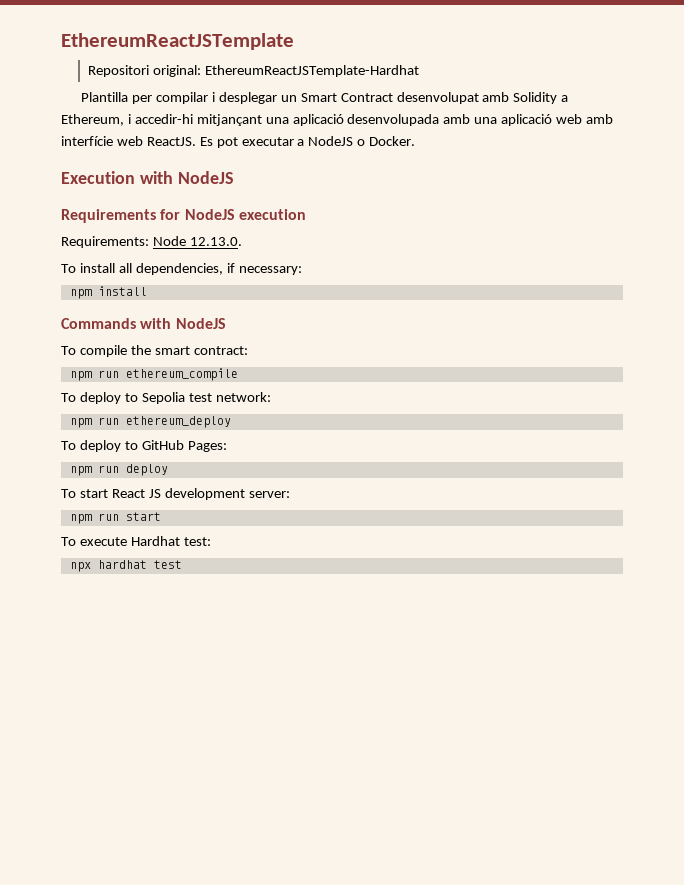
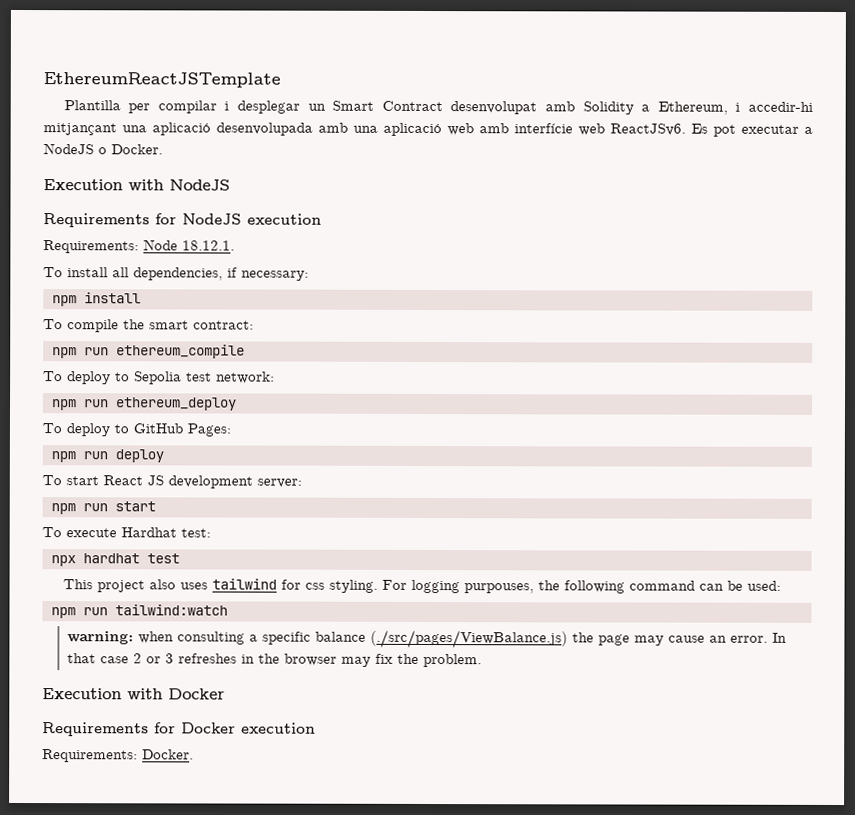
[87,65,419,77] // Repositori original: EthereumReactJSTemplate-Hardhat -> (281, 80) none
[146,137,196,146] ReactJS. -> [610,123,686,136] ReactJSv6.
[189,237,242,246] 12.13.0. -> [182,240,235,251] 18.12.1.
[61,318,226,329] // Commands with NodeJS -> (141, 298) none
(182, 564) none -> [62,578,781,594] [50,604,228,619] [66,629,787,649] [66,653,482,668] [42,688,225,700] [42,722,316,737] [42,749,194,763] // This project also uses tailwind for css styling. For logging purpouses, the following command can be used: // npm run tailwind:watch // warning: when consulting a specific balance (./src/pages/ViewBalance.js) the page may cause an error. In that case 2 or 3 refreshes in the browser may fix the problem. // Execution with Docker // Requirements for Docker execution // Requirements: Docker.

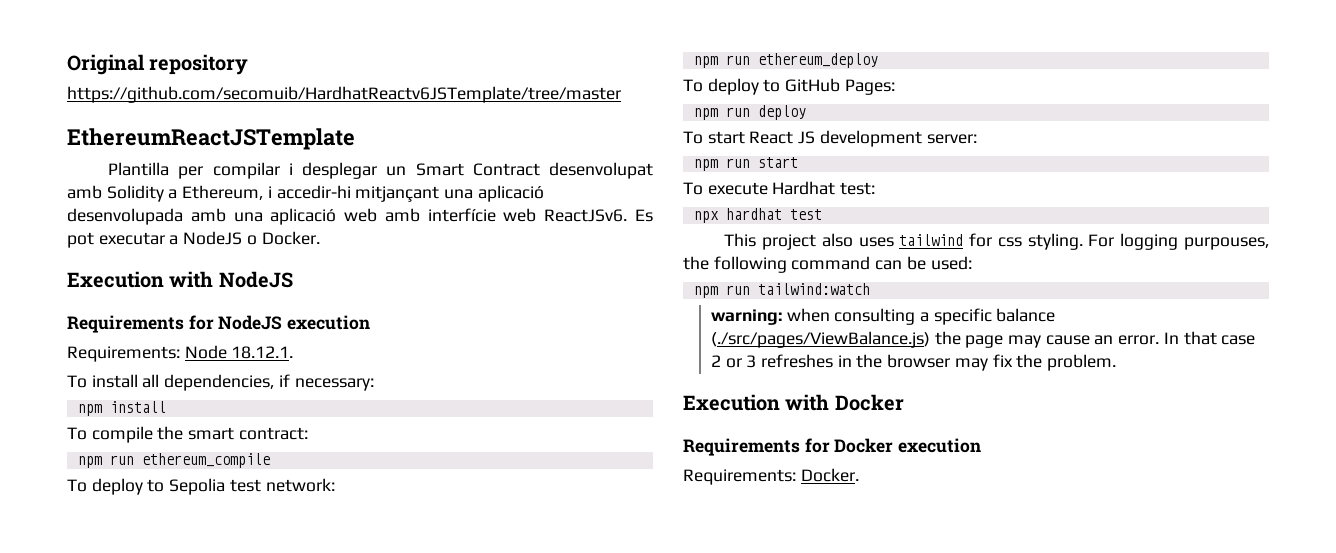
(43, 80) none -> [67,54,249,75] [67,86,621,103] Original repository // https://github.com/secomuib/HardhatReactv6JSTemplate/tree/master //

